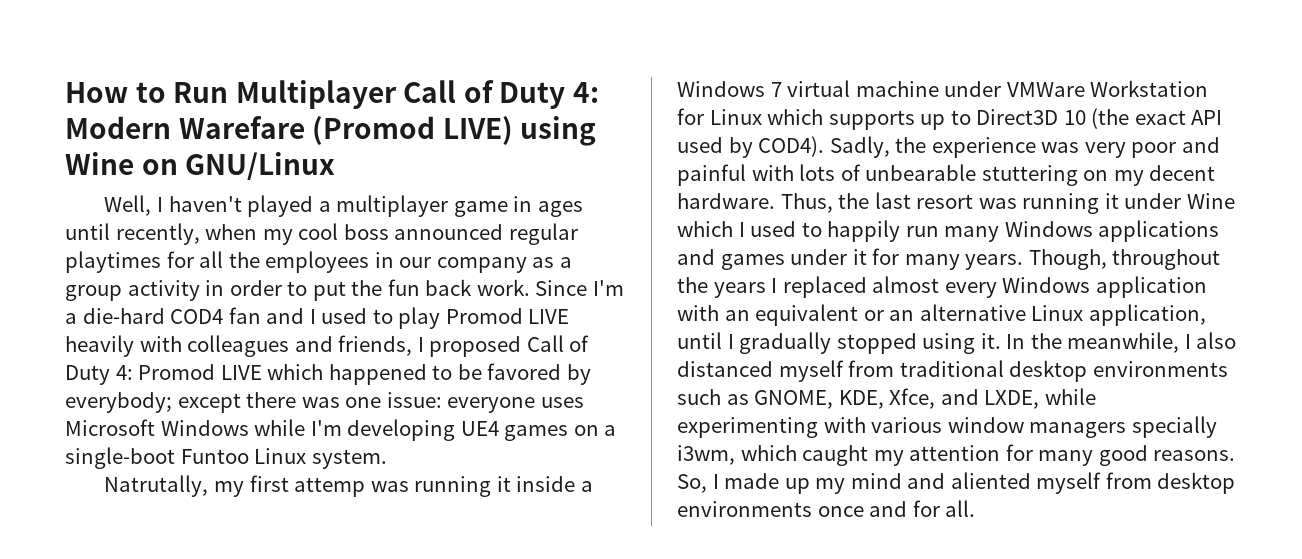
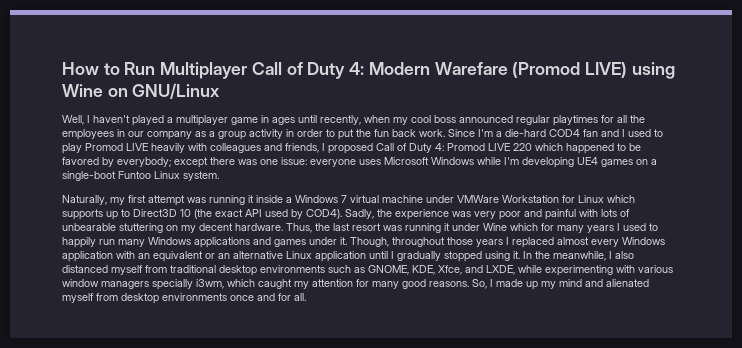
(262, 372) none -> [513,143,532,151] 220
[104,475,209,497] Natrutally, -> [62,195,107,205] Naturally,
[294,477,366,497] attemp -> [148,195,185,206] attempt
(733, 229) none -> [541,223,614,233] for many years
[852,248,1024,270] it for many years. -> [340,237,347,245] it.
[677,277,708,293] the -> [447,237,473,245] those
[1088,304,1206,326] application, -> [315,251,366,262] application
[950,472,1031,489] aliented -> [606,279,649,287] alienated

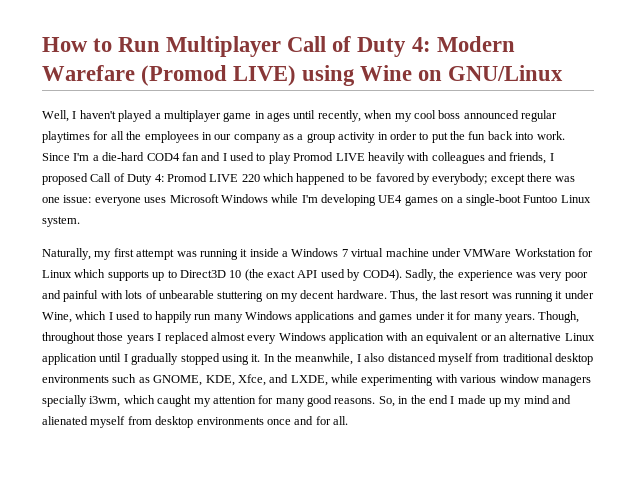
(416, 133) none -> [515,132,534,140] into
[483,223,614,233] Wine which for many years -> [42,311,107,323] Wine, which
[340,237,347,245] it. -> [446,311,535,323] it for many years.
(487, 284) none -> [398,395,448,404] in the end

